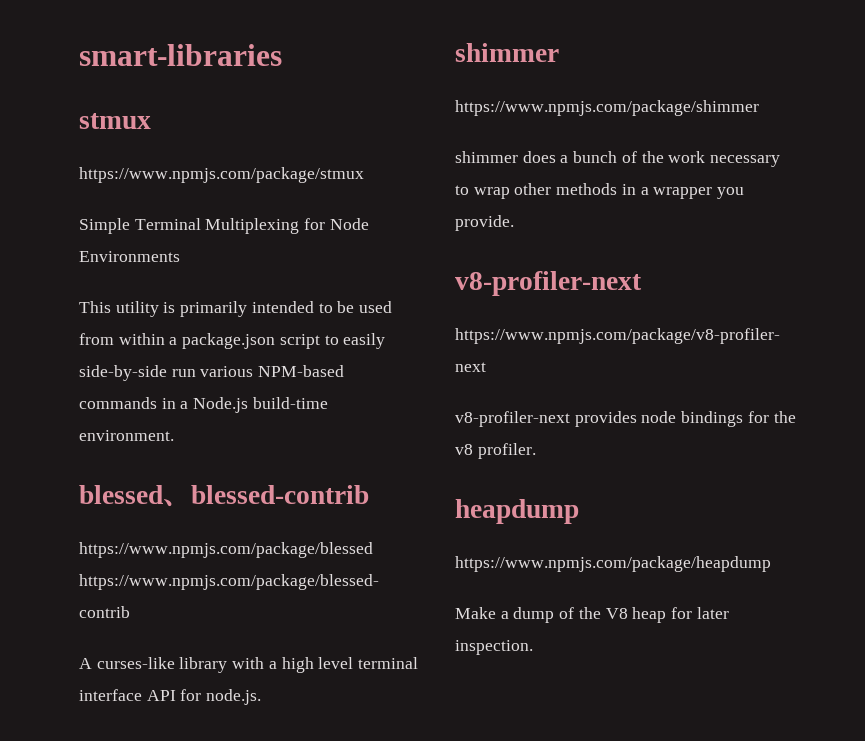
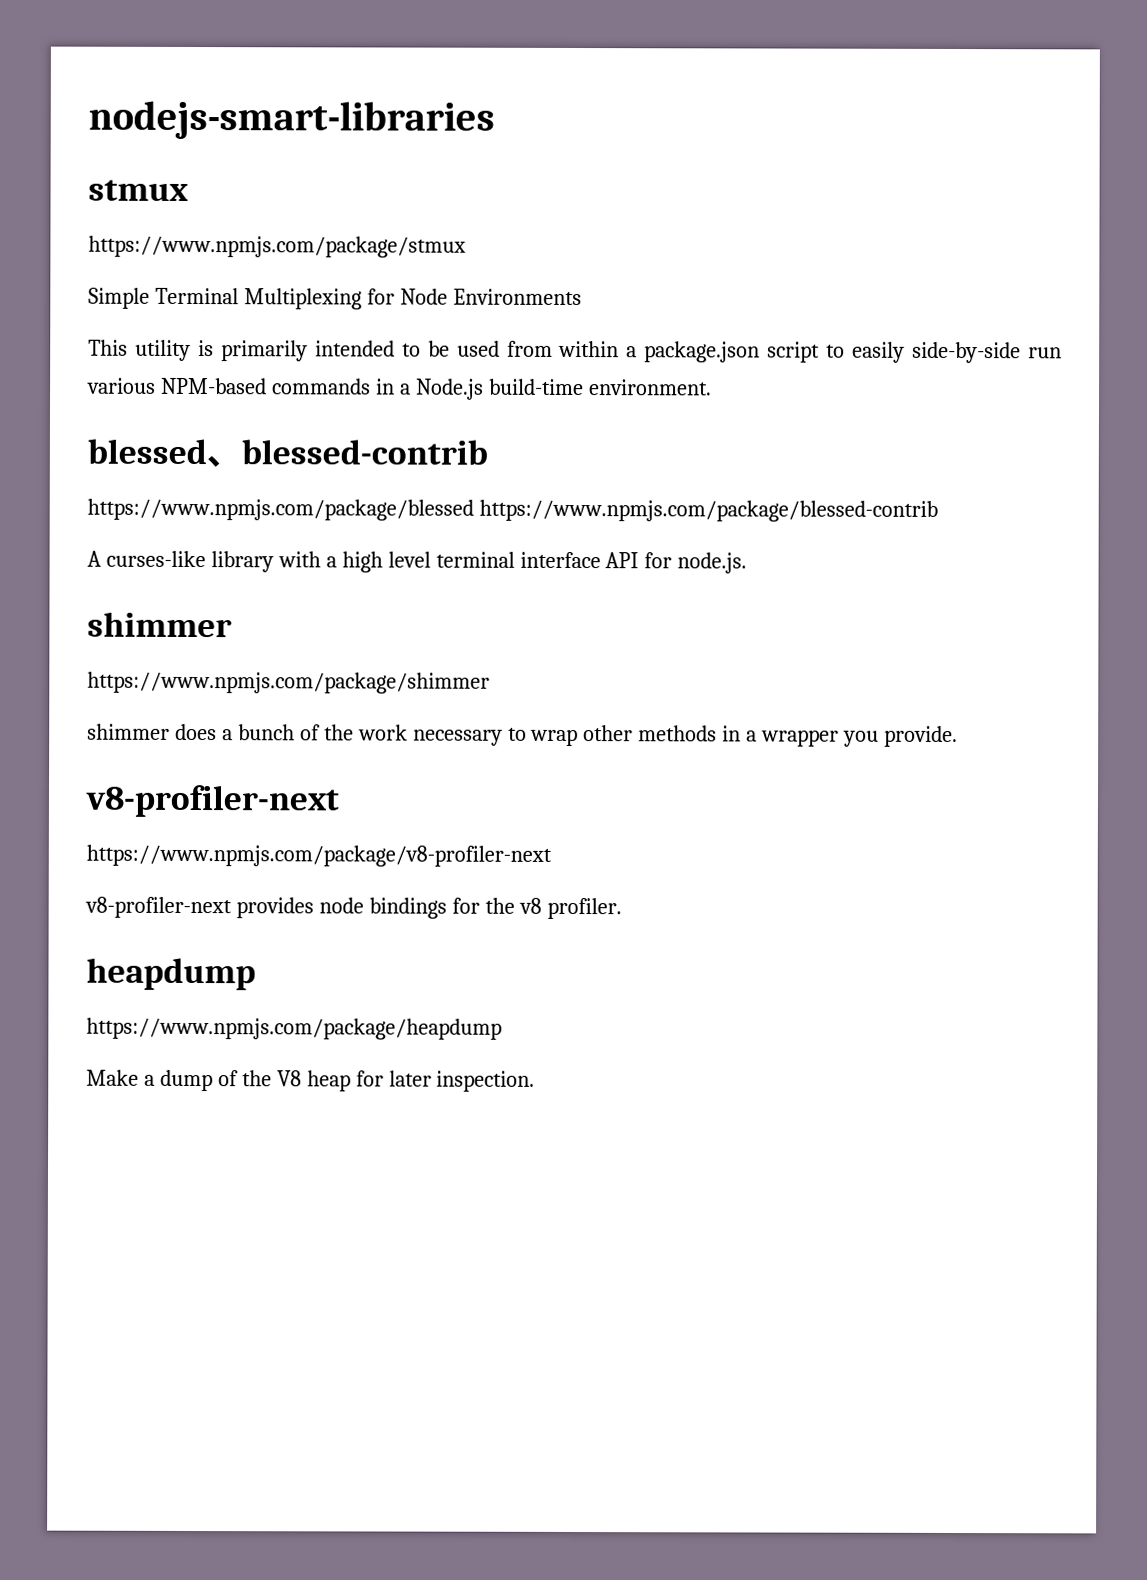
[79,44,282,66] smart-libraries -> [88,100,495,140] nodejs-smart-libraries

